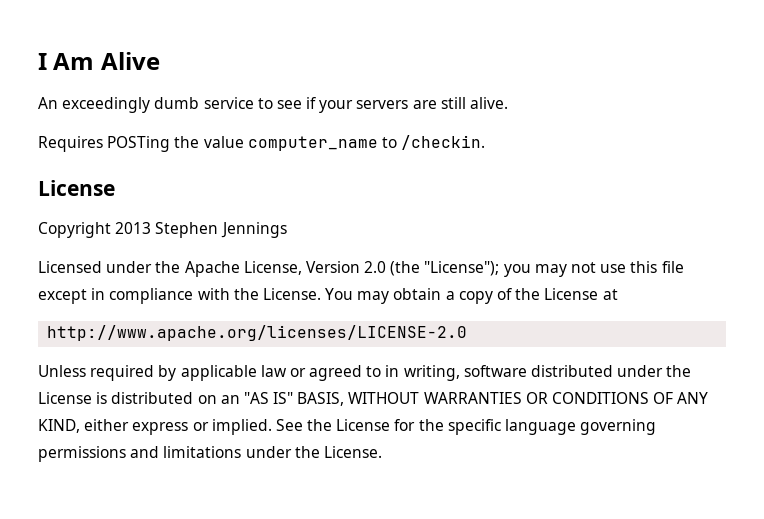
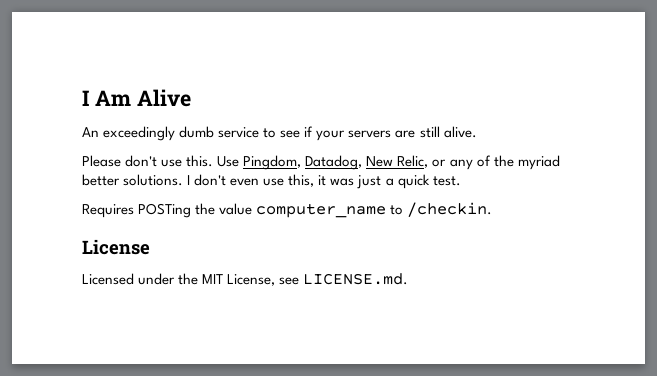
(509, 103) none -> [82,155,560,170] [82,174,461,189] // Please don't use this. Use Pingdom, Datadog, New Relic, or any of the myriad better solutions. I don't even use this, it was just a quick test.
[38,222,287,238] // Copyright 2013 Stephen Jennings -> (150, 247) none
[184,261,684,277] [38,288,618,304] [47,325,468,341] [38,365,692,381] [38,392,709,406] [38,419,657,435] [38,446,382,462] Apache License, Version 2.0 (the "License"); you may not use this file except in compliance with the License. You may obtain a copy of the License at // http://www.apache.org/licenses/LICENSE-2.0 // Unless required by applicable law or agreed to in writing, software distributed under the License is distributed on an "AS IS" BASIS, WITHOUT WARRANTIES OR CONDITIONS OF ANY KIND, either express or implied. See the License for the specific language governing permissions and limitations under the License. -> [202,273,409,286] MIT License, see LICENSE.md.

